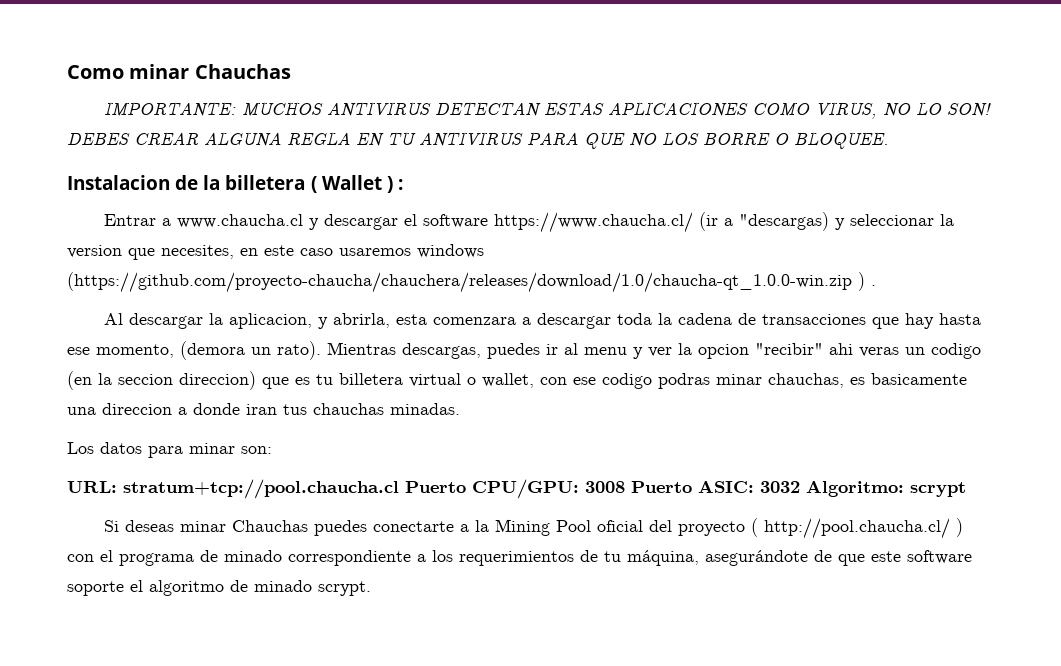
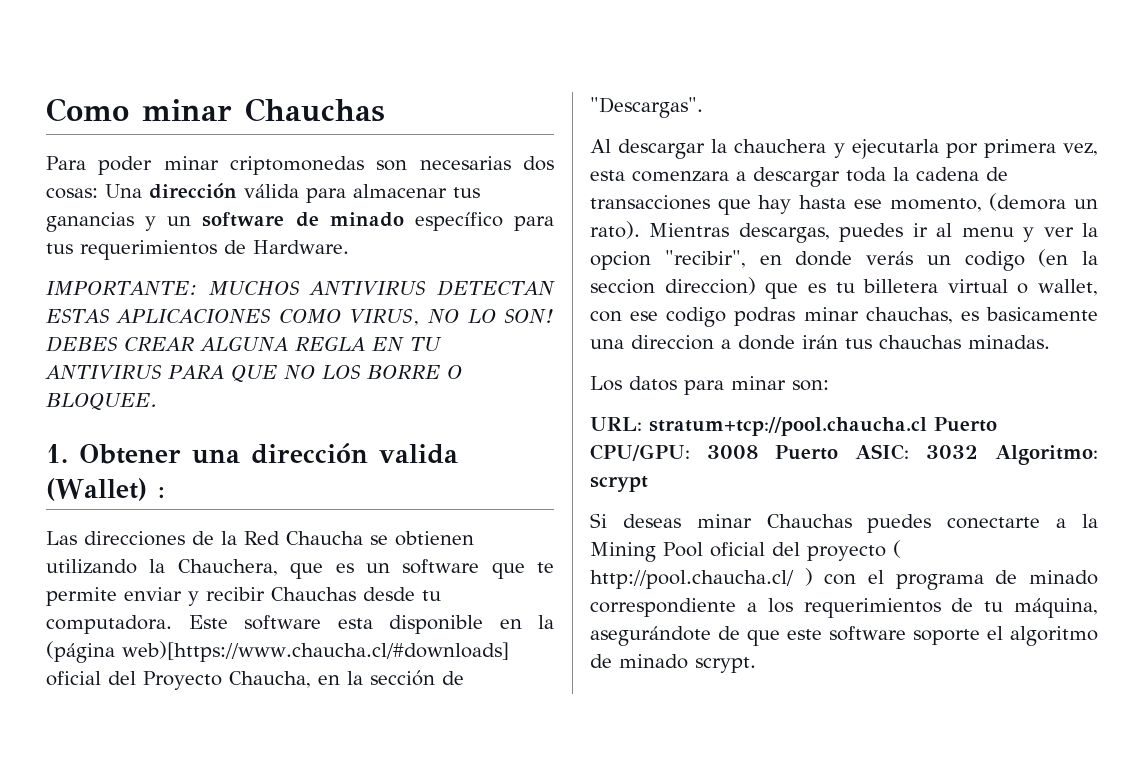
(291, 71) none -> [46,156,554,175] [46,183,480,203] [46,212,554,232] [46,240,349,260] // Para poder minar criptomonedas son necesarias dos cosas: Una dirección válida para almacenar tus ganancias y un software de minado específico para tus requerimientos de Hardware.
[67,175,403,193] [104,212,955,233] [67,244,484,260] [67,272,876,293] [104,313,391,329] Instalacion de la billetera ( Wallet ) : // Entrar a www.chaucha.cl y descargar el software https://www.chaucha.cl/ (ir a "descargas) y seleccionar la version que necesites, en este caso usaremos windows (https://github.com/proyecto-chaucha/chauchera/releases/download/1.0/chaucha-qt_1.0.0-win.zip ) . // Al descargar la aplicacion, y abrirla, -> [46,443,458,464] [46,478,165,501] [46,531,474,546] [46,559,554,579] [46,587,441,606] [46,615,554,634] [46,641,509,663] [46,670,464,690] [590,97,703,118] [590,139,1098,159] 1. Obtener una dirección valida (Wallet) : // Las direcciones de la Red Chaucha se obtienen utilizando la Chauchera, que es un software que te permite enviar y recibir Chauchas desde tu computadora. Este software esta disponible en la (página web)[https://www.chaucha.cl/#downloads] oficial del Proyecto Chaucha, en la sección de "Descargas". // Al descargar la chauchera y ejecutarla por primera vez,
[755,343,899,357] "recibir" ahi veras -> [664,250,913,268] "recibir", en donde verás
[246,404,277,415] iran -> [802,335,838,349] irán

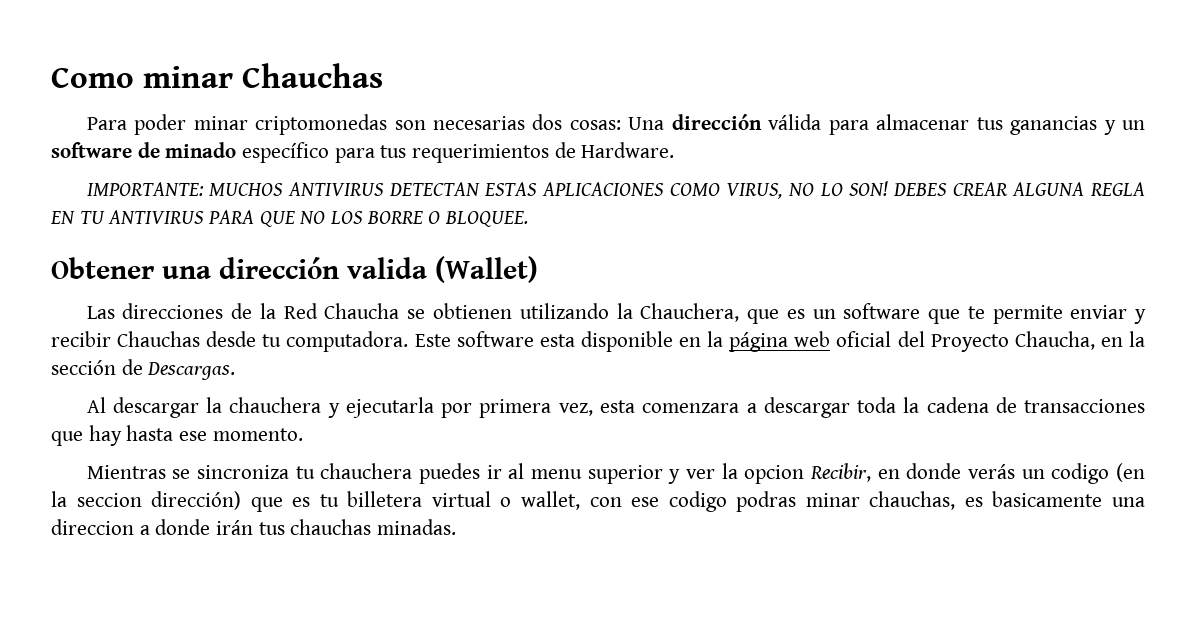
[46,444,68,463] 1. -> (529, 219) none
[157,487,165,498] : -> (538, 269) none
[46,641,509,663] (página web)[https://www.chaucha.cl/#downloads] -> [729,331,831,352] página web
[590,97,703,118] "Descargas". -> [147,362,236,380] Descargas.
[889,193,1098,212] [590,221,830,243] momento, (demora un rato). Mientras descargas, -> [212,428,303,441] [86,463,413,479] momento. // Mientras se sincroniza tu chauchera
(1014, 232) none -> [587,465,663,484] superior
[664,250,746,268] "recibir", -> [810,463,872,482] Recibir,
[664,277,756,295] direccion) -> [151,491,242,510] dirección)
[590,376,829,395] [590,417,997,436] [590,444,1098,465] [590,476,648,492] [590,513,1098,533] [590,540,901,562] [590,568,1098,590] [590,598,1098,618] [590,626,1098,646] [590,654,756,673] // Los datos para minar son: // URL: stratum+tcp://pool.chaucha.cl Puerto CPU/GPU: 3008 Puerto ASIC: 3032 Algoritmo: scrypt // Si deseas minar Chauchas puedes conectarte a la Mining Pool oficial del proyecto ( http://pool.chaucha.cl/ ) con el programa de minado correspondiente a los requerimientos de tu máquina, asegurándote de que este software soporte el algoritmo de minado scrypt. -> (457, 527) none

